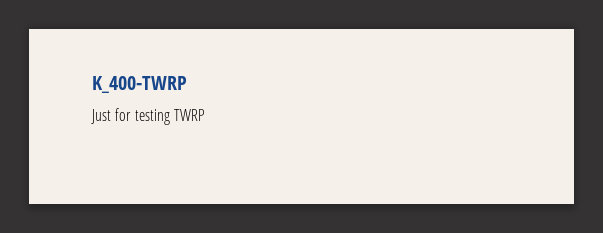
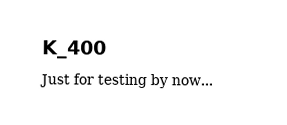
[92,76,187,93] K_400-TWRP -> [42,40,107,59] K_400
[173,109,205,121] TWRP -> [150,74,213,89] by now...

